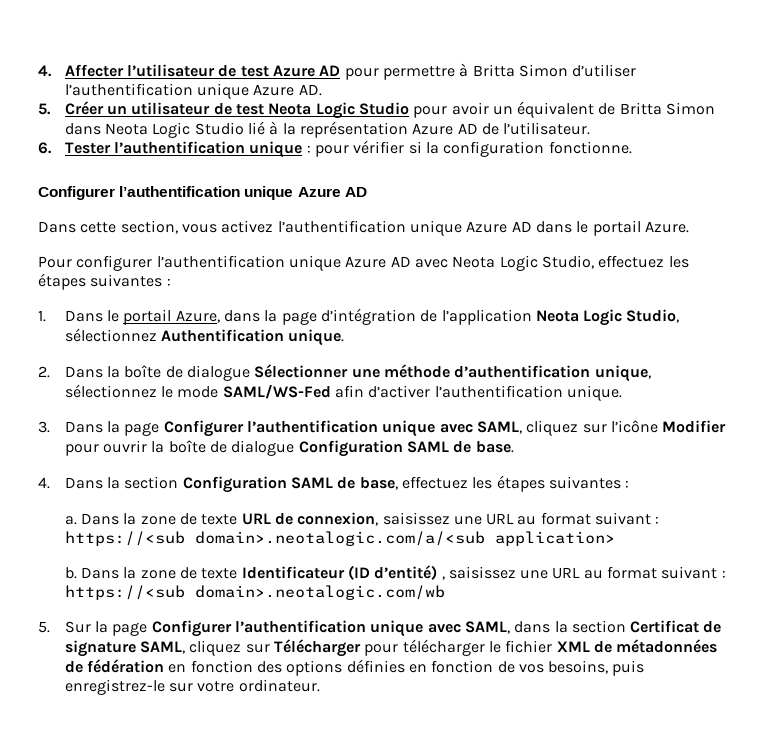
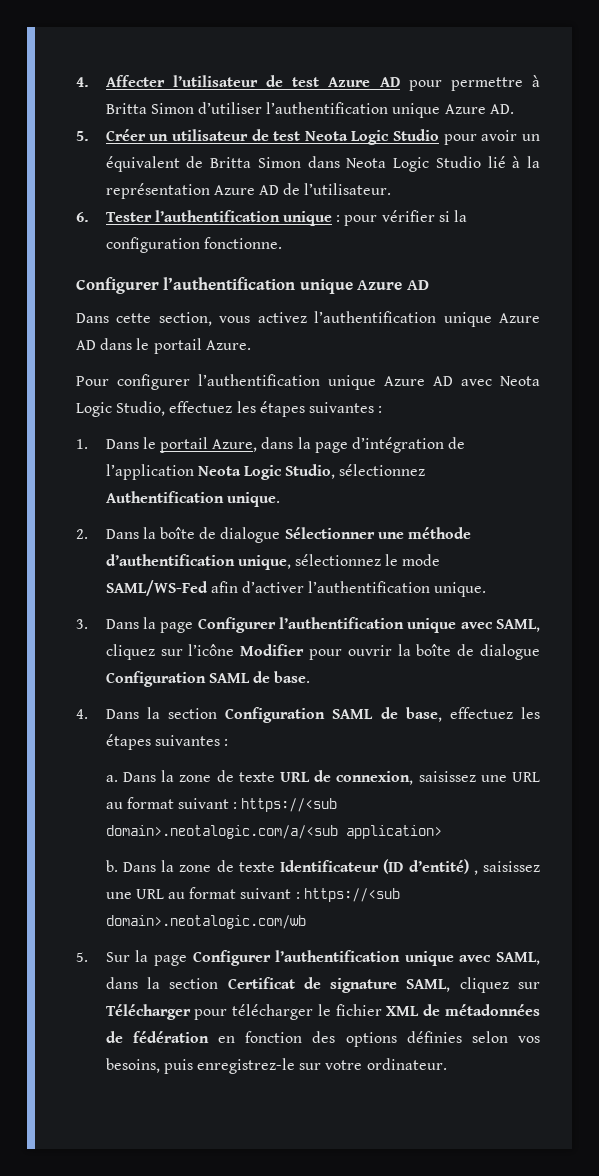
[408,660,515,673] en fonction de -> [471,1031,508,1043] selon

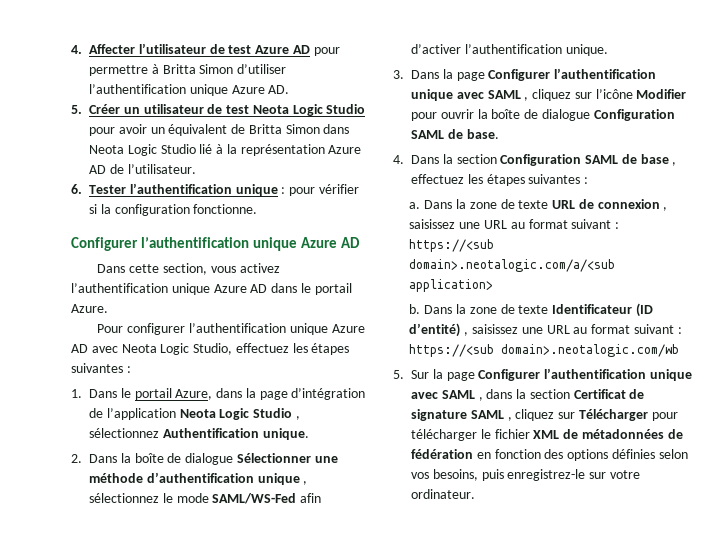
[285,464,336,479] Studio, -> [253,408,300,420] Studio ,
[237,555,291,570] unique, -> [257,473,308,485] unique ,
[496,619,540,632] SAML, -> [487,90,529,101] SAML ,
[405,707,442,722] base, -> [640,154,677,166] base ,
[336,771,414,785] connexion, -> [597,199,668,211] connexion ,
[495,952,540,965] SAML, -> [441,390,483,401] SAML ,
[406,979,451,992] SAML, -> [470,410,512,421] SAML ,

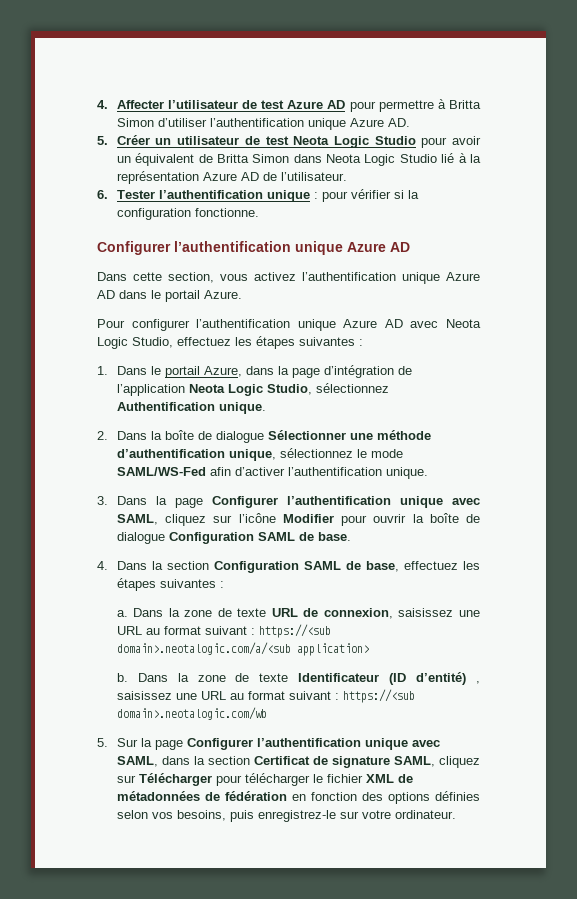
[253,408,300,420] Studio , -> [266,384,312,395] Studio,
[257,473,308,485] unique , -> [228,449,276,461] unique,
[487,90,529,101] SAML , -> [116,514,158,525] SAML,
[640,154,677,166] base , -> [365,561,399,572] base,
[597,199,668,211] connexion , -> [323,608,393,619] connexion,
[441,390,483,401] SAML , -> [116,756,158,767] SAML,
[470,410,512,421] SAML , -> [393,756,435,767] SAML,

